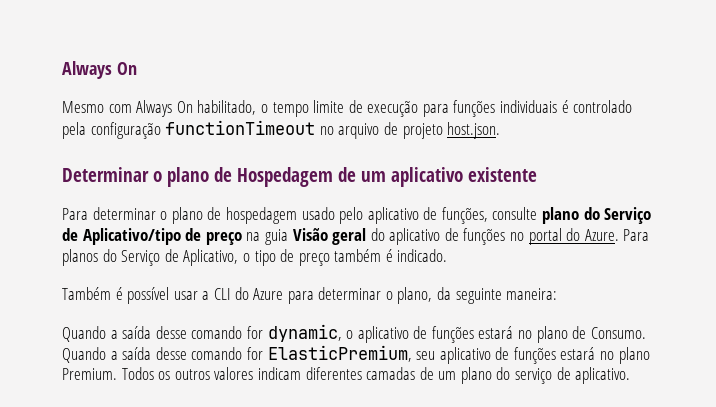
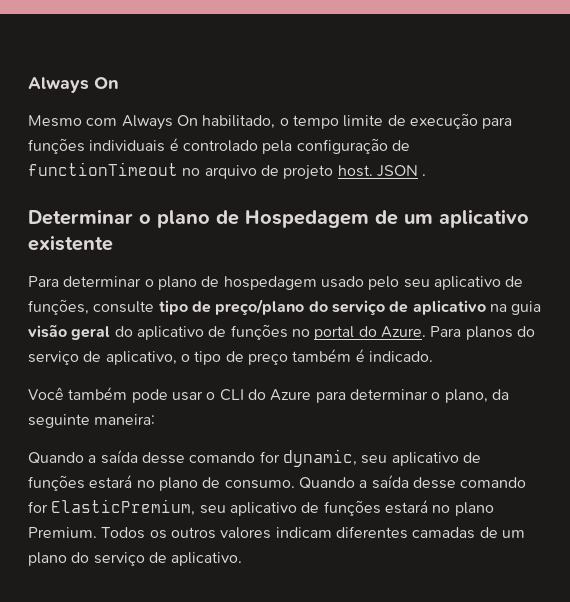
(161, 130) none -> [391,140,410,151] de
[447,122,501,139] host.json. -> [337,165,427,177] host. JSON .
(364, 215) none -> [403,279,430,288] seu
[542,207,652,224] [62,228,242,245] plano do Serviço de Aplicativo/tipo de preço -> [158,299,486,315] tipo de preço/plano do serviço de aplicativo
[292,228,328,241] Visão -> [28,324,67,338] visão
[121,249,239,266] Serviço de Aplicativo, -> [28,351,177,365] serviço de aplicativo,
[62,287,210,304] Também é possível usar a -> [28,387,216,403] Você também pode usar o
[346,330,354,339] o -> [361,455,388,464] seu
[590,327,646,339] Consumo. -> [224,480,295,489] consumo.

